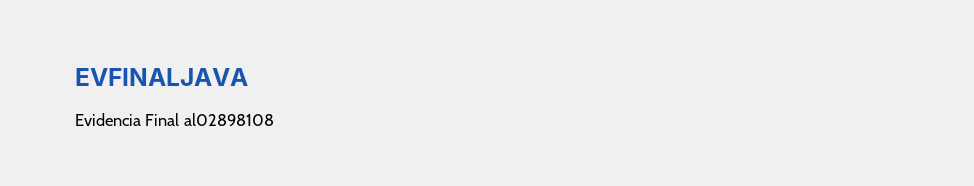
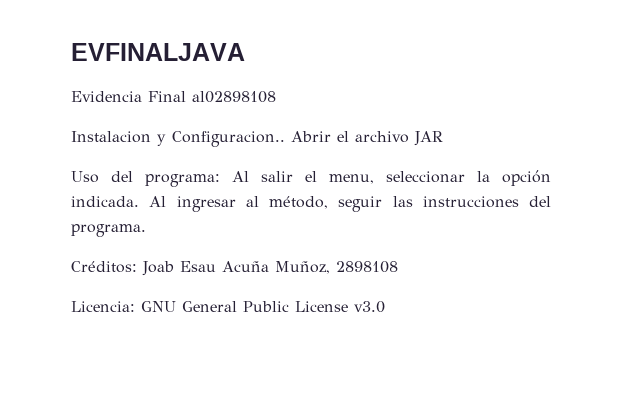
(274, 119) none -> [71,131,443,147] [71,170,551,187] [71,196,551,212] [71,224,146,237] [71,261,398,276] [71,301,385,313] // Instalacion y Configuracion.. Abrir el archivo JAR // Uso del programa: Al salir el menu, seleccionar la opción indicada. Al ingresar al método, seguir las instrucciones del programa. // Créditos: Joab Esau Acuña Muñoz, 2898108 // Licencia: GNU General Public License v3.0

